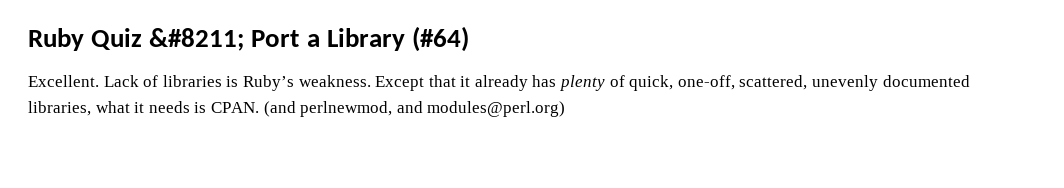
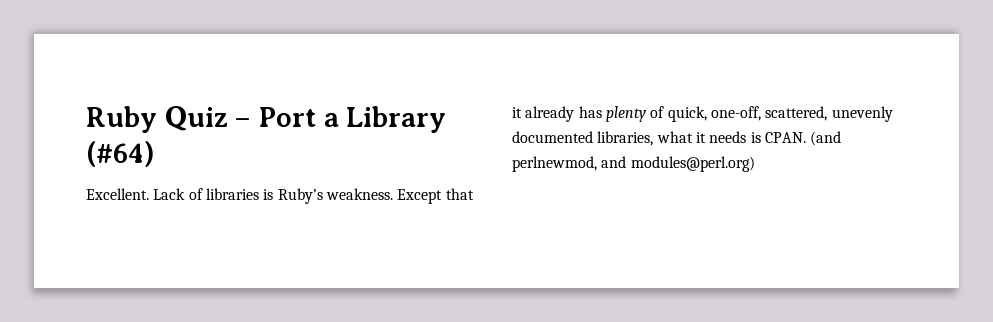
[149,28,245,51] &#8211; -> [235,118,251,127] –

